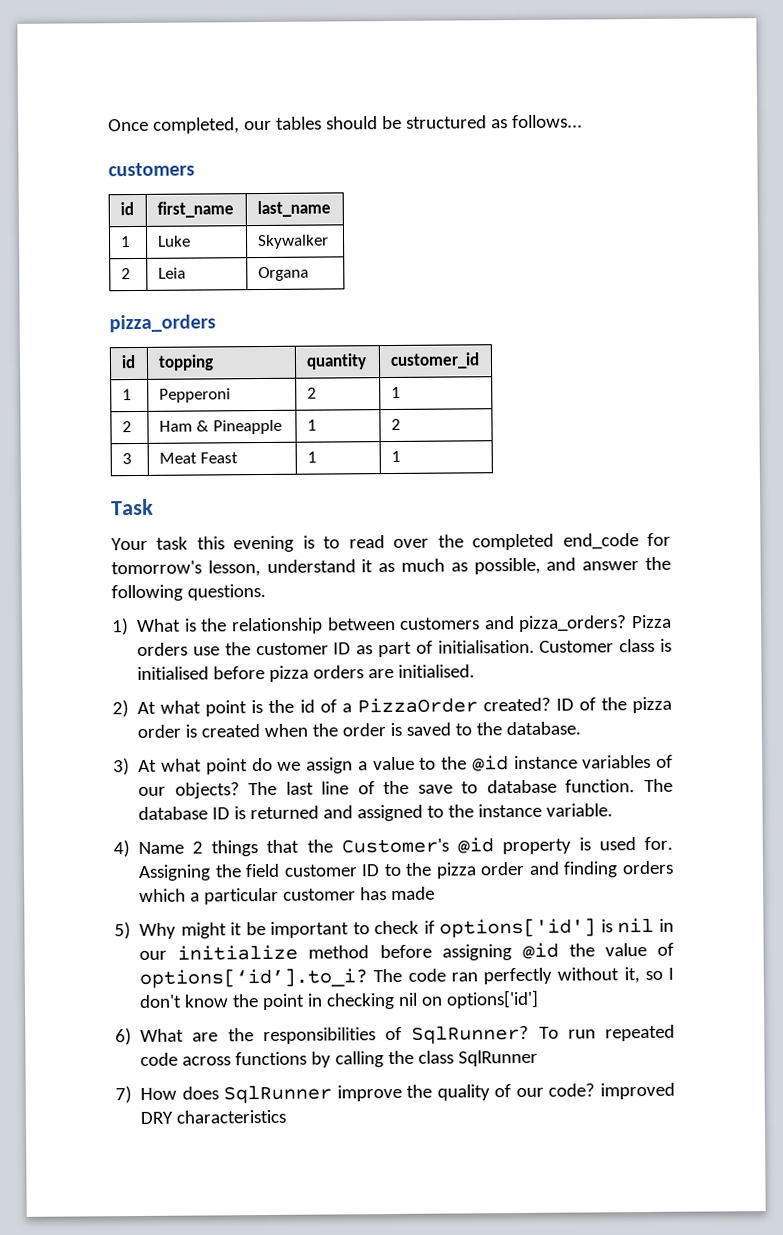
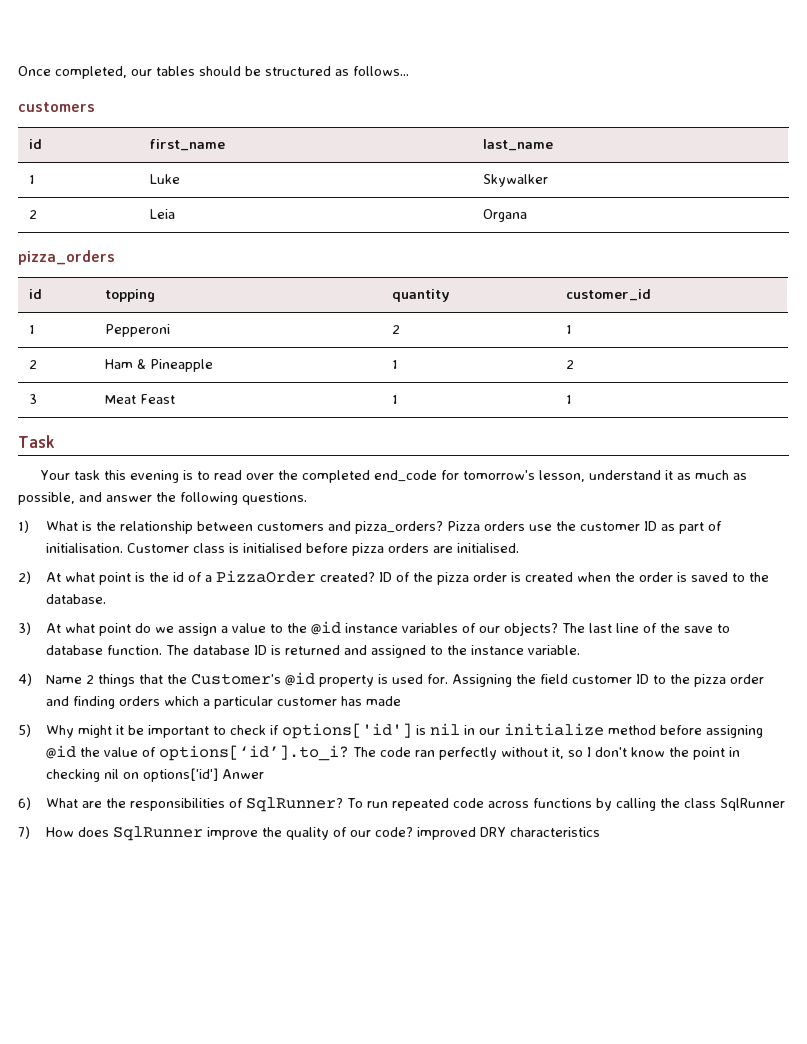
(540, 999) none -> [222,769,265,779] Anwer

